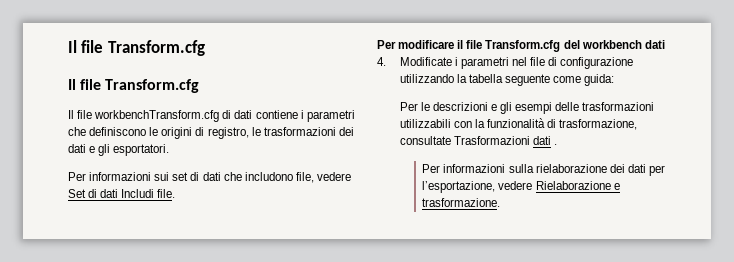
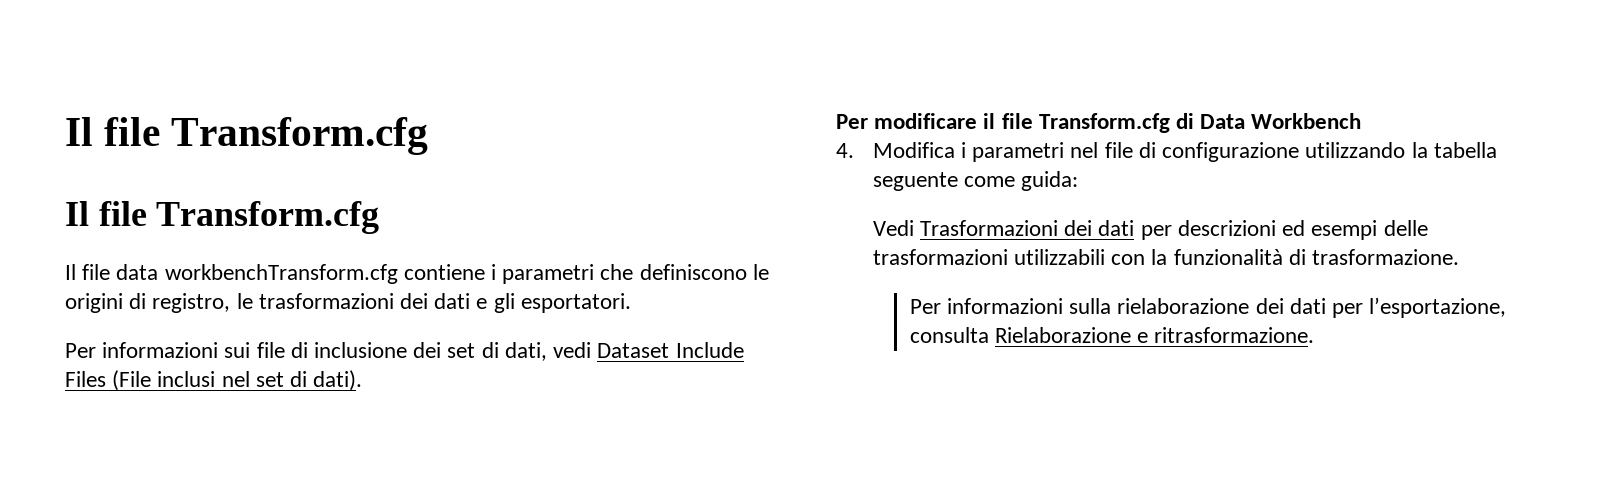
[94,110,253,122] workbenchTransform.cfg di dati -> [116,264,398,284] data workbenchTransform.cfg
[172,172,351,183] [68,189,176,198] set di dati che includono file, vedere Set di dati Includi file. -> [256,342,744,361] [65,370,363,391] file di inclusione dei set di dati, vedi Dataset Include Files (File inclusi nel set di dati).
[563,40,665,49] del workbench dati -> [1176,113,1362,129] di Data Workbench
[399,57,452,66] Modificate -> [872,142,955,158] Modifica
[399,102,513,114] Per le descrizioni e gli -> [872,220,1306,240] Vedi Trasformazioni dei dati per descrizioni ed
[559,119,638,130] [399,136,558,145] trasformazione, consultate Trasformazioni dati . -> [1312,249,1460,265] trasformazione.
[498,181,533,190] vedere -> [909,327,989,343] consulta
[422,198,501,207] trasformazione. -> [1154,327,1315,343] ritrasformazione.

